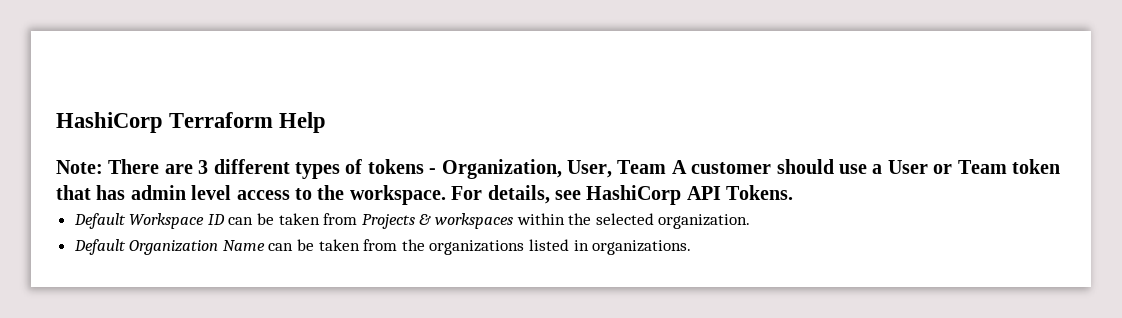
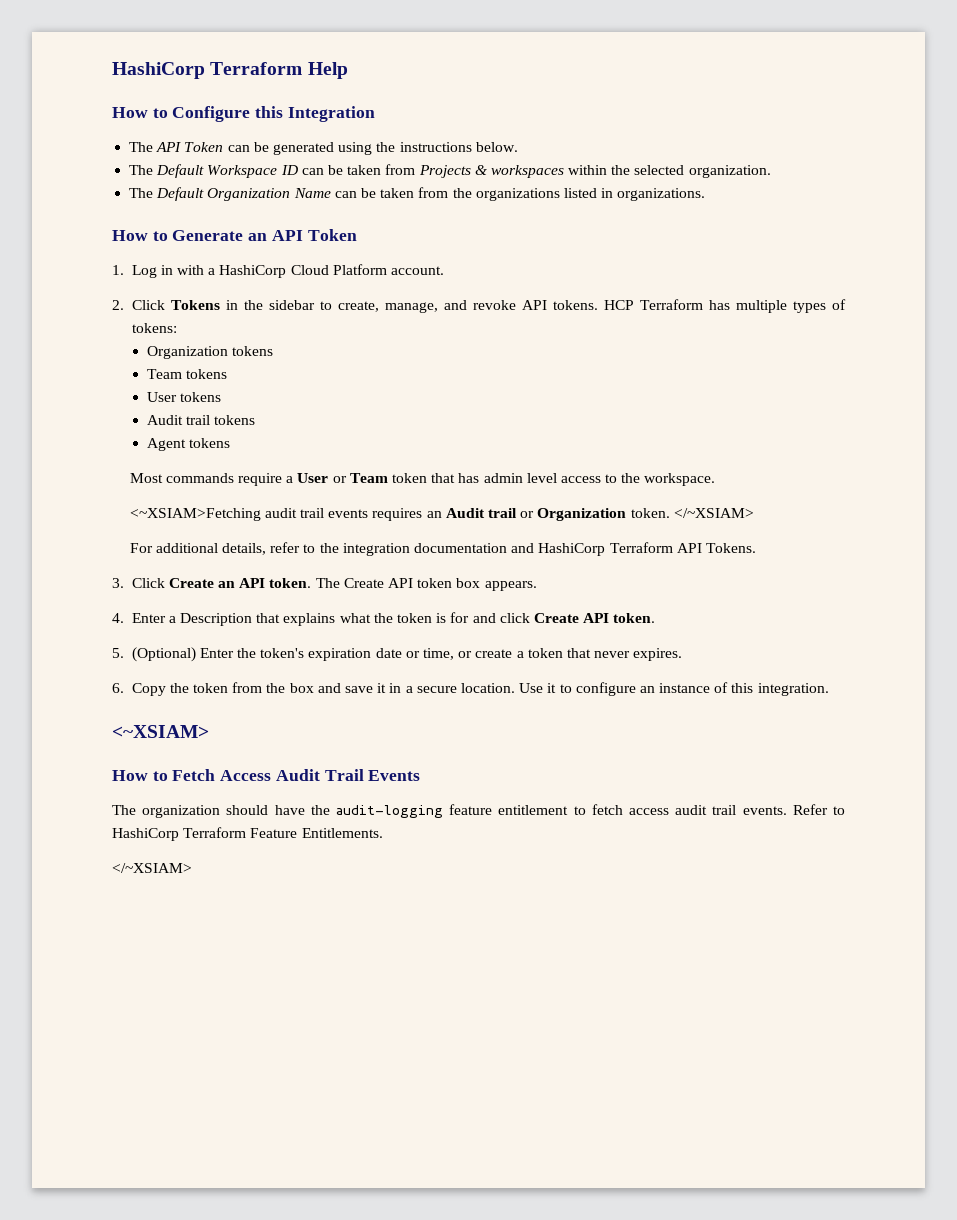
[56,159,1060,179] [56,185,794,205] Note: There are 3 different types of tokens - Organization, User, Team A customer should use a User or Team token that has admin level access to the workspace. For details, see HashiCorp API Tokens. // -> [112,106,375,122] [129,142,518,155] [129,165,154,175] How to Configure this Integration // The API Token can be generated using the instructions below. // The
(751, 221) none -> [129,188,154,198] The
(692, 247) none -> [112,229,357,241] [112,264,445,278] [112,299,846,313] [131,323,177,333] [146,346,273,359] [146,369,227,379] [146,392,221,402] [146,415,256,425] [146,438,230,451] [129,473,716,486] [129,508,754,521] [129,542,756,556] [112,578,537,591] [112,612,656,626] [112,647,683,662] [112,682,829,696] [112,725,209,738] [112,769,421,781] [112,804,846,818] [112,827,383,841] [112,863,192,873] // How to Generate an API Token // 1. Log in with a HashiCorp Cloud Platform account. // 2. Click Tokens in the sidebar to create, manage, and revoke API tokens. HCP Terraform has multiple types of tokens: // Organization tokens // Team tokens // User tokens // Audit trail tokens // Agent tokens // Most commands require a User or Team token that has admin level access to the workspace. // <~XSIAM>Fetching audit trail events requires an Audit trail or Organization token. </~XSIAM> // For additional details, refer to the integration documentation and HashiCorp Terraform API Tokens. // 3. Click Create an API token. The Create API token box appears. // 4. Enter a Description that explains what the token is for and click Create API token. // 5. (Optional) Enter the token's expiration date or time, or create a token that never expires. // 6. Copy the token from the box and save it in a secure location. Use it to configure an instance of this integration. // <~XSIAM> // How to Fetch Access Audit Trail Events // The organization should have the audit-logging feature entitlement to fetch access audit trail events. Refer to HashiCorp Terraform Feature Entitlements. // </~XSIAM>

